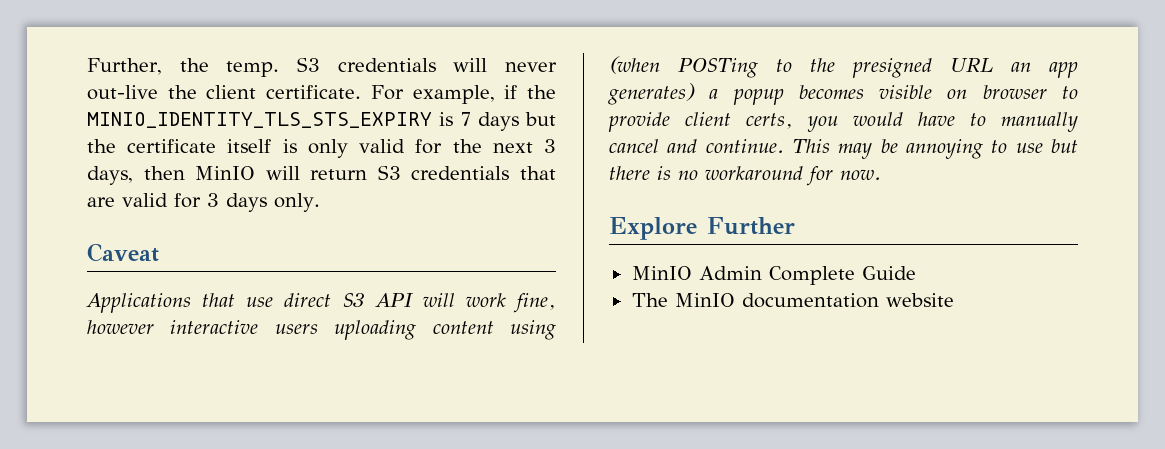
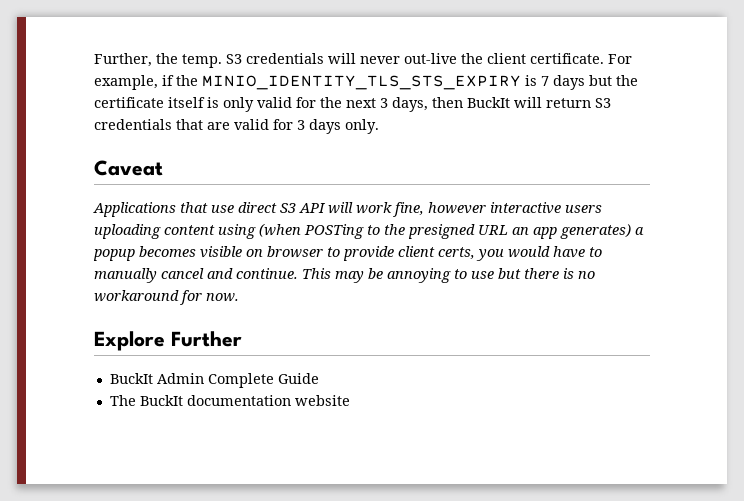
[195,166,256,180] MinIO -> [467,97,510,108] BuckIt
[631,266,692,280] MinIO -> [109,373,153,384] BuckIt
[674,293,735,307] MinIO -> [139,395,183,406] BuckIt

